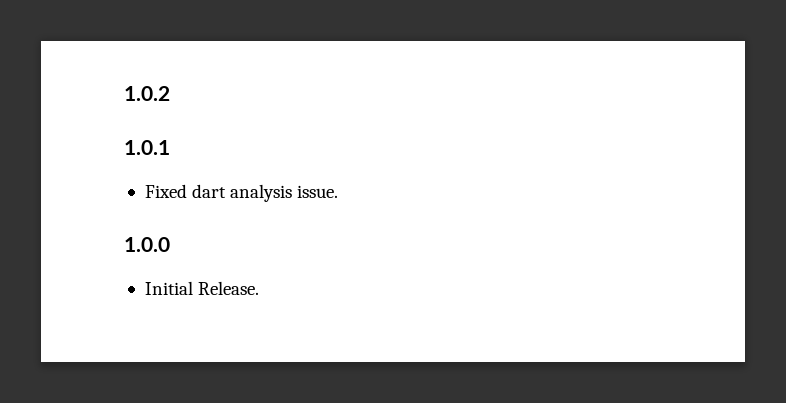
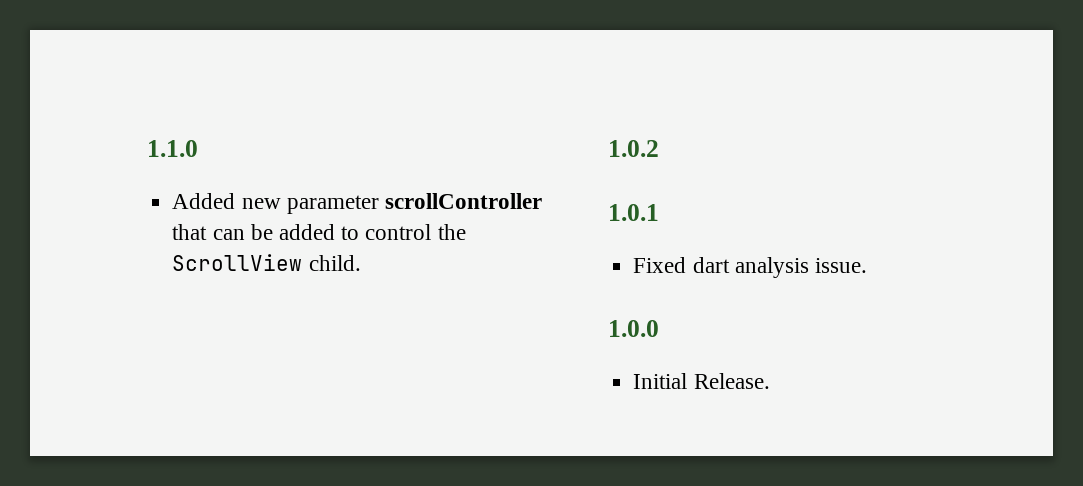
(124, 93) none -> [147,140,198,157] [172,193,542,214] [172,224,466,240] [172,254,361,271] 1.1.0 // Added new parameter scrollController that can be added to control the ScrollView child. //

